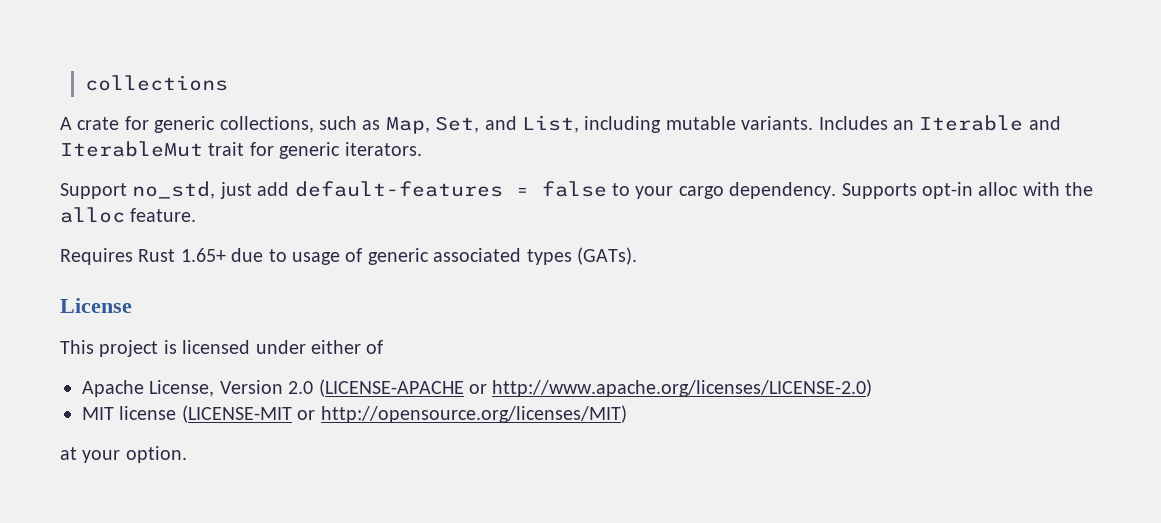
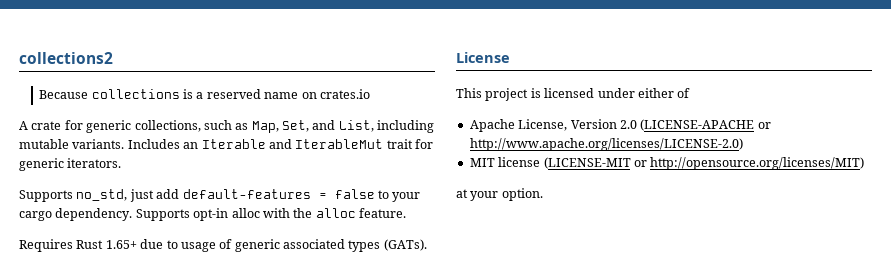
(85, 83) none -> [19,52,113,64] [39,90,89,99] collections2 // Because
(229, 83) none -> [183,89,370,99] is a reserved name on crates.io
[60,183,127,199] Support -> [19,190,73,202] Supports

